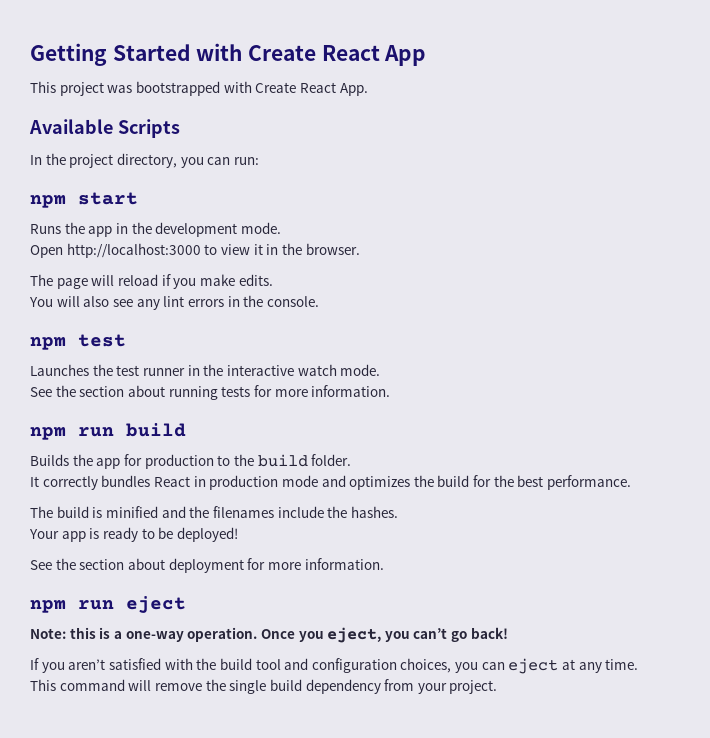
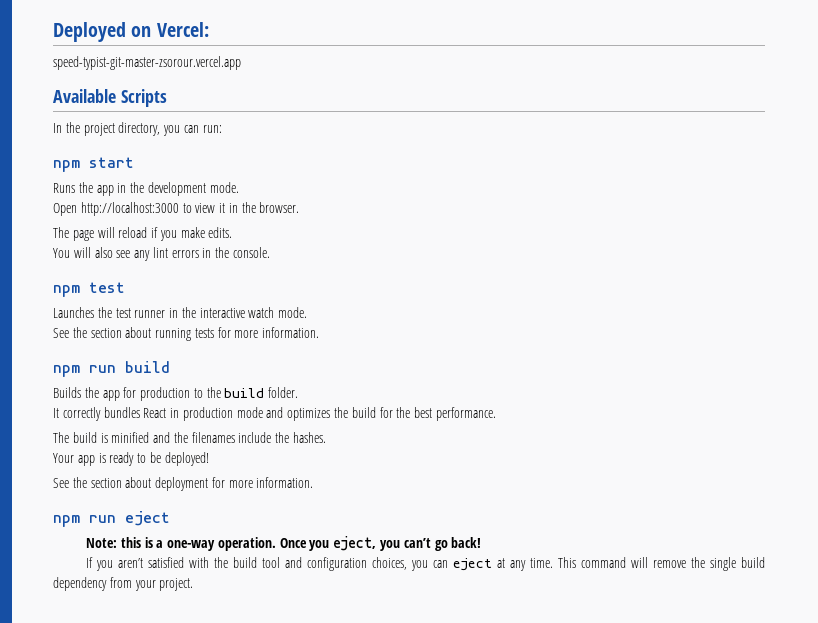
[30,43,427,66] [30,81,368,96] Getting Started with Create React App // This project was bootstrapped with Create React App. -> [53,22,209,42] [53,56,241,70] Deployed on Vercel: // speed-typist-git-master-zsorour.vercel.app

